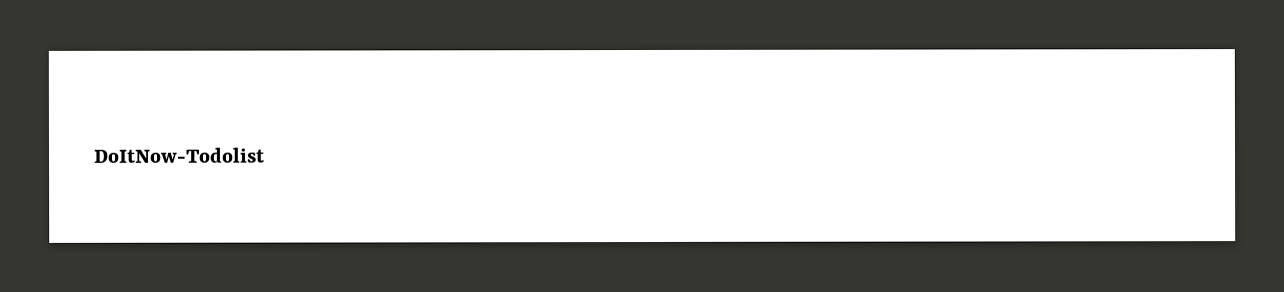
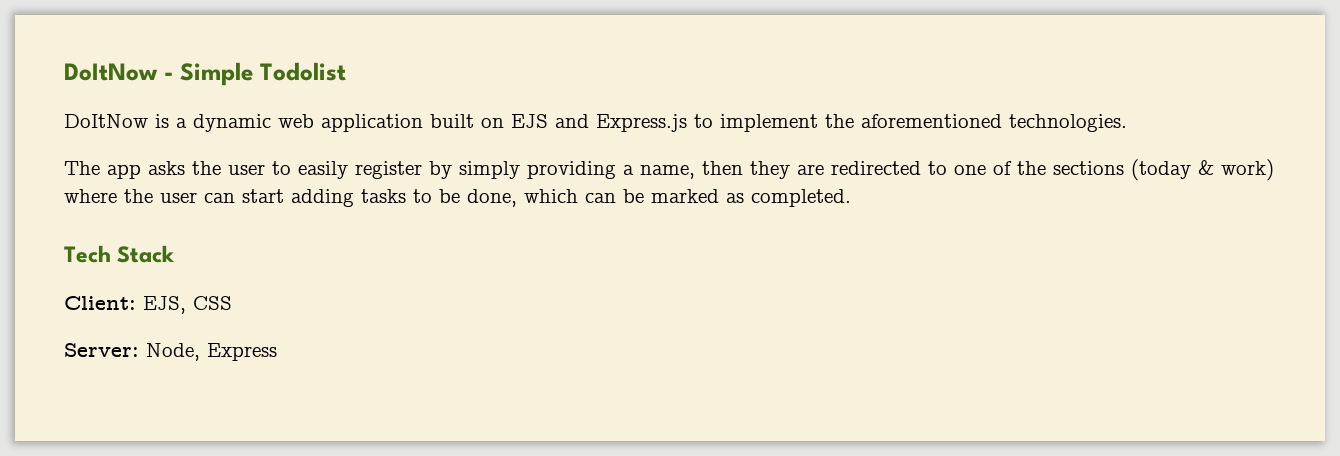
[94,147,265,163] DoItNow-Todolist -> [64,62,346,86] [64,114,1127,132] [64,159,1274,181] [64,189,851,207] [64,245,175,263] [64,296,232,314] [64,343,277,361] DoItNow - Simple Todolist // DoItNow is a dynamic web application built on EJS and Express.js to implement the aforementioned technologies. // The app asks the user to easily register by simply providing a name, then they are redirected to one of the sections (today & work) where the user can start adding tasks to be done, which can be marked as completed. // Tech Stack // Client: EJS, CSS // Server: Node, Express

